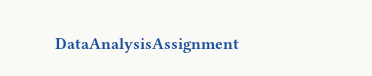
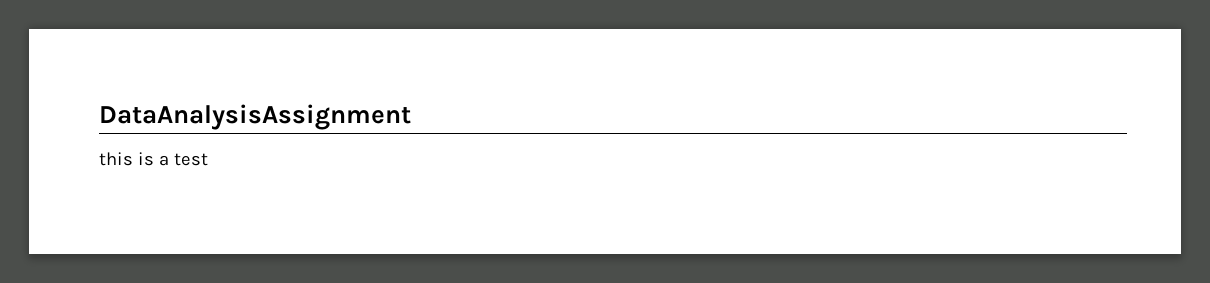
(239, 45) none -> [99,152,208,166] // this is a test

